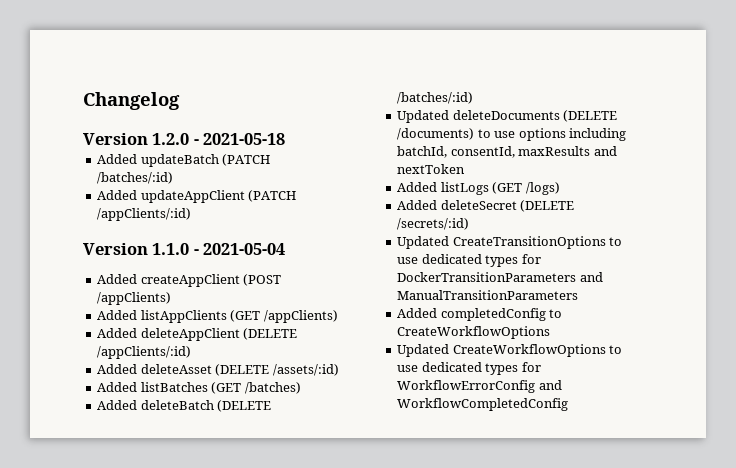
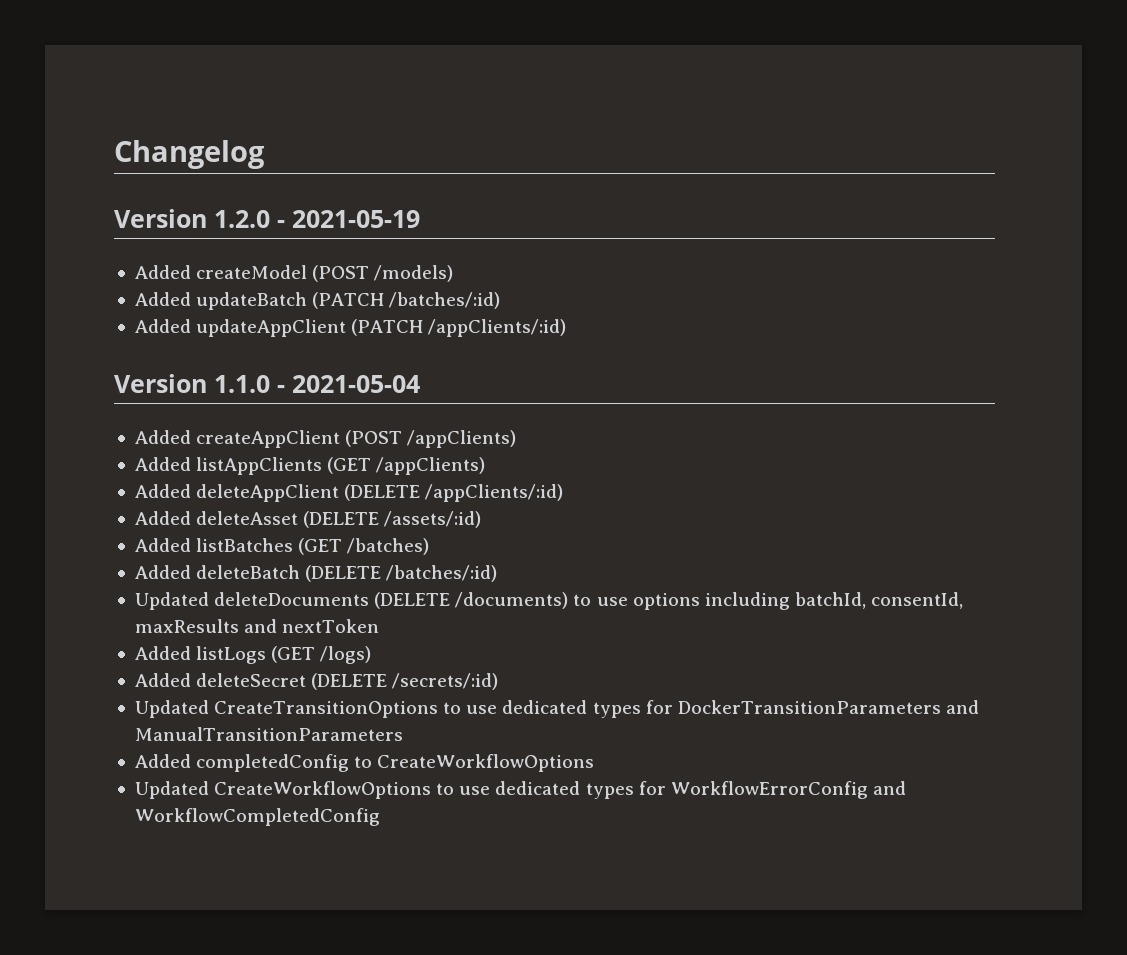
[203,133,286,145] 2021-05-18 -> [292,210,420,228] [134,265,454,282] 2021-05-19 // Added createModel (POST /models)

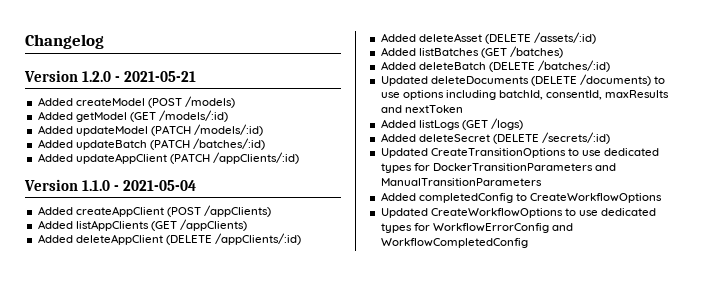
[292,210,420,228] 2021-05-19 -> [124,71,197,82] 2021-05-21
(454, 273) none -> [37,110,228,122] [37,124,263,136] // Added getModel (GET /models/:id) // Added updateModel (PATCH /models/:id)

